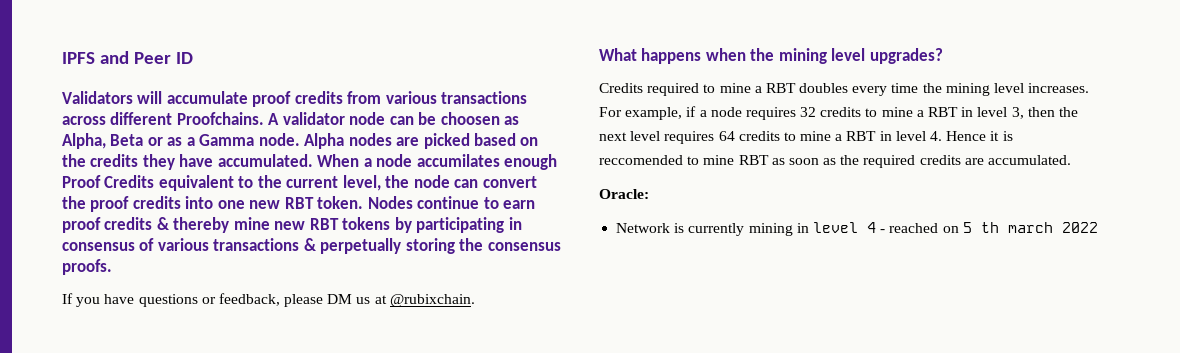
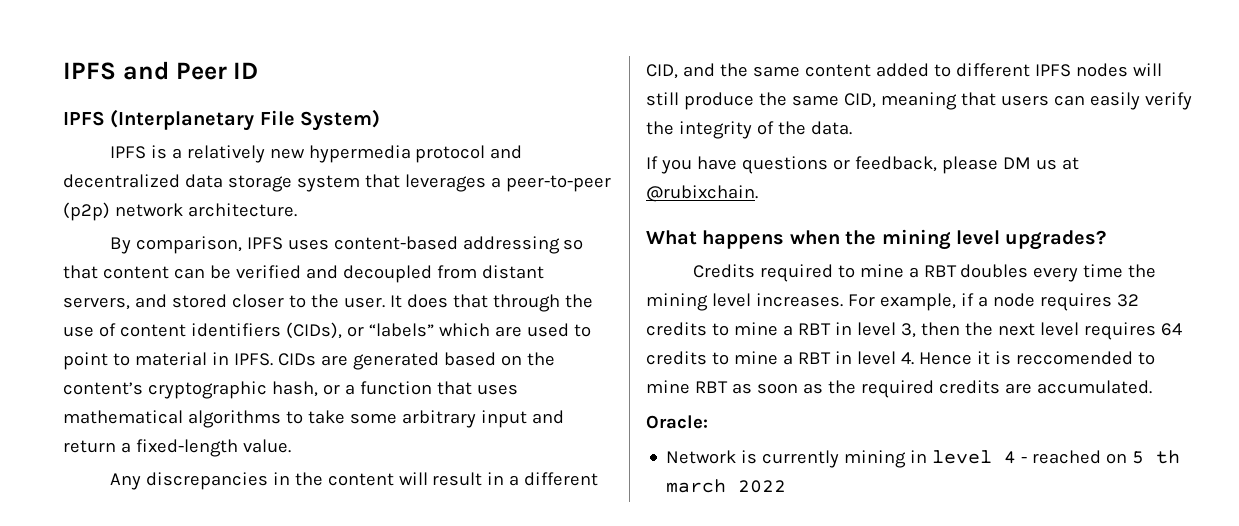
[62,91,528,107] [62,112,520,125] [62,133,539,149] [62,154,558,170] [62,175,537,191] [62,196,536,212] [62,217,522,233] [62,238,561,254] [62,259,112,275] Validators will accumulate proof credits from various transactions across different Proofchains. A validator node can be choosen as Alpha, Beta or as a Gamma node. Alpha nodes are picked based on the credits they have accumulated. When a node accumilates enough Proof Credits equivalent to the current level, the node can convert the proof credits into one new RBT token. Nodes continue to earn proof credits & thereby mine new RBT tokens by participating in consensus of various transactions & perpetually storing the consensus proofs. -> [63,109,381,131] [109,145,523,163] [63,174,611,192] [63,202,297,221] [109,236,584,254] [63,265,544,283] [63,294,593,312] [63,322,591,339] [63,352,555,370] [63,381,518,399] [63,410,564,428] [63,439,291,457] [109,472,599,490] [646,63,1162,79] [646,92,1192,110] [646,121,852,139] IPFS (Interplanetary File System) // IPFS is a relatively new hypermedia protocol and decentralized data storage system that leverages a peer-to-peer (p2p) network architecture. // By comparison, IPFS uses content-based addressing so that content can be verified and decoupled from distant servers, and stored closer to the user. It does that through the use of content identifiers (CIDs), or “labels” which are used to point to material in IPFS. CIDs are generated based on the content’s cryptographic hash, or a function that uses mathematical algorithms to take some arbitrary input and return a fixed-length value. // Any discrepancies in the content will result in a different CID, and the same content added to different IPFS nodes will still produce the same CID, meaning that users can easily verify the integrity of the data.

